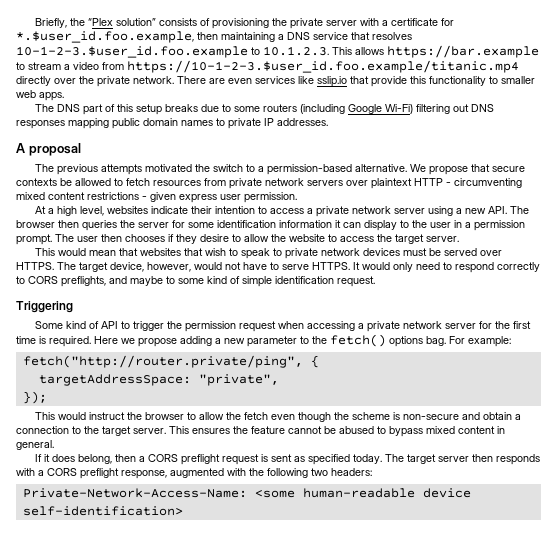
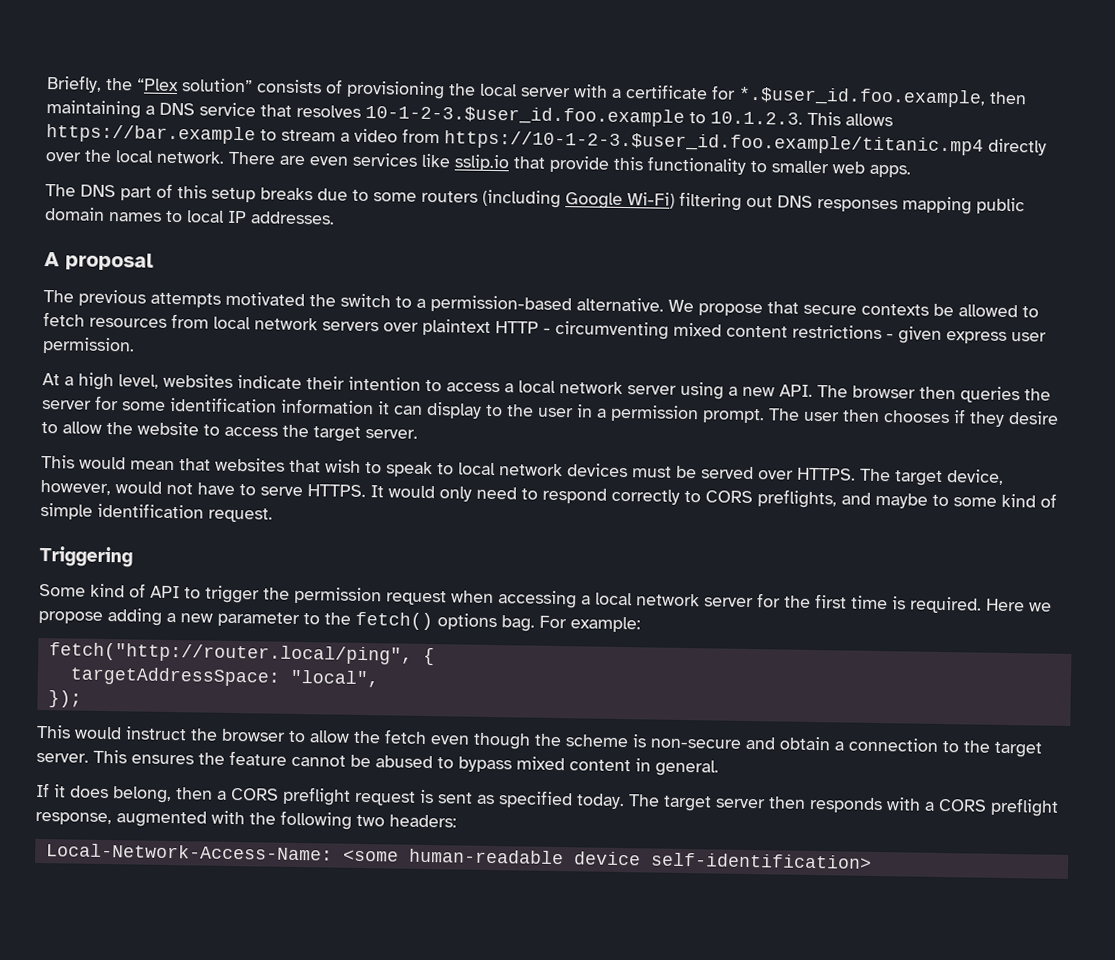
[289,18,323,29] private -> [479,83,518,97] local
[97,76,130,87] private -> [115,150,154,163] local
[228,118,261,129] private -> [186,210,225,223] local
[229,178,262,189] private -> [213,316,251,330] local
[315,206,349,217] private -> [518,380,556,393] local
[284,248,318,259] private -> [458,462,496,476] local
[366,321,400,332] private -> [595,592,633,606] local
[22,355,303,368] fetch("http://router.private/ping", -> [48,642,413,665] fetch("http://router.local/ping",
[198,374,279,386] "private", -> [289,669,380,688] "local",
[22,488,247,498] Private-Network-Access-Name: -> [45,843,333,861] Local-Network-Access-Name:

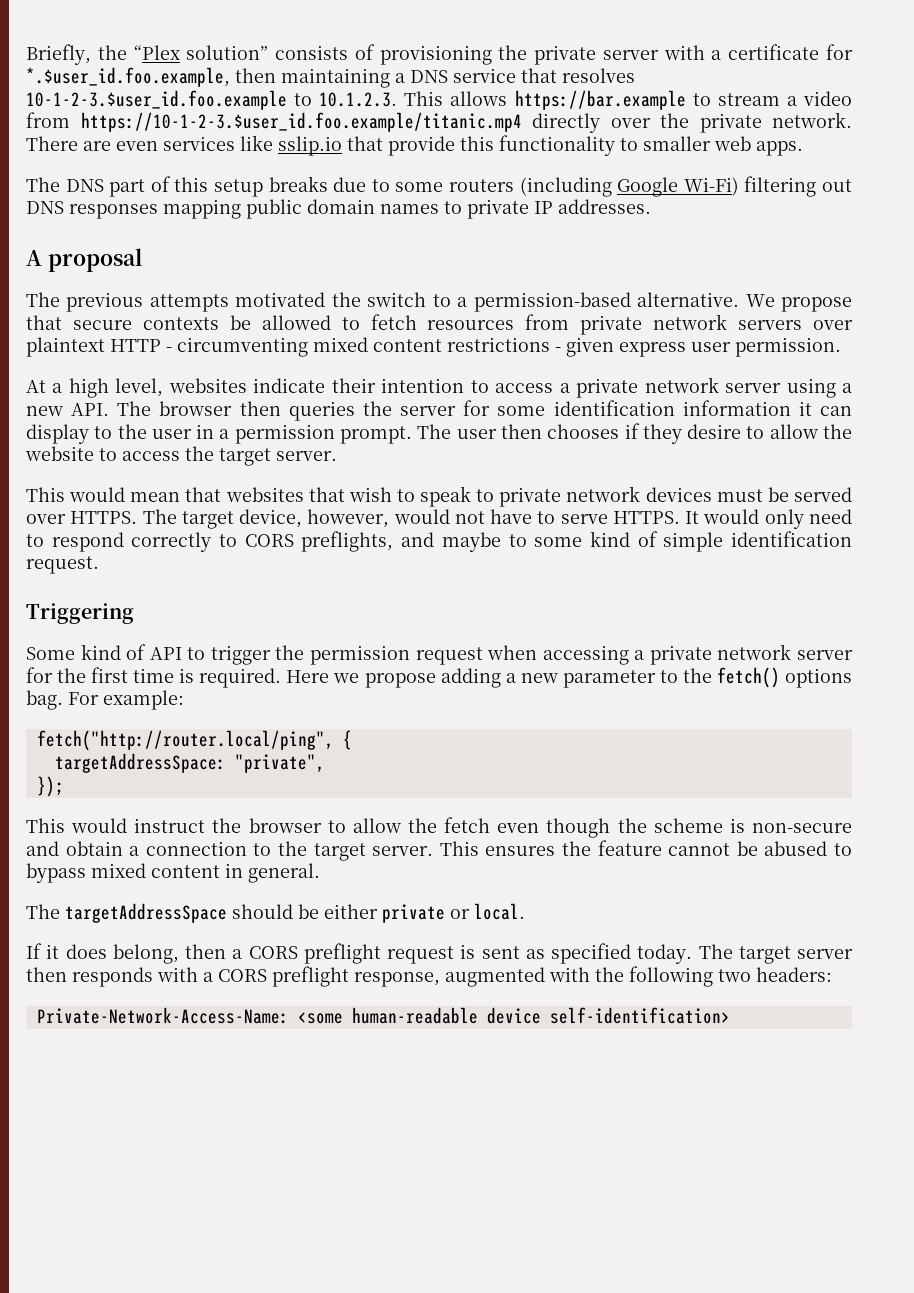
[479,83,518,97] local -> [534,45,597,65] private
[115,150,154,163] local -> [699,113,762,133] private
[186,210,225,223] local -> [467,199,529,219] private
[213,316,251,330] local -> [580,315,643,335] private
[518,380,556,393] local -> [576,378,639,398] private
[458,462,496,476] local -> [499,487,562,507] private
[595,592,633,606] local -> [649,645,712,665] private
[289,669,380,688] "local", -> [234,754,325,773] "private",
(719, 768) none -> [26,903,525,923] // The targetAddressSpace should be either private or local.
[45,843,333,861] Local-Network-Access-Name: -> [36,1007,289,1024] Private-Network-Access-Name:

